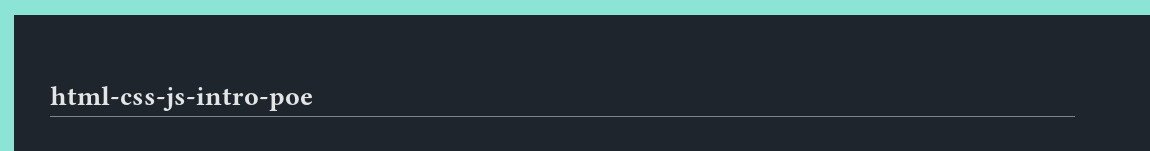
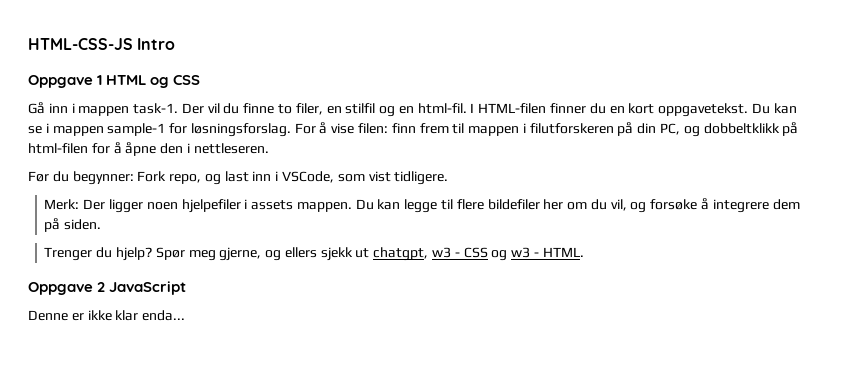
[50,86,313,111] html-css-js-intro-poe -> [28,38,176,50] [28,75,201,88] [28,102,797,117] [28,122,799,137] [28,142,269,156] [28,171,449,185] [44,198,800,213] [44,218,102,232] [44,247,584,261] [28,281,187,295] [28,310,186,321] HTML-CSS-JS Intro // Oppgave 1 HTML og CSS // Gå inn i mappen task-1. Der vil du finne to filer, en stilfil og en html-fil. I HTML-filen finner du en kort oppgavetekst. Du kan se i mappen sample-1 for løsningsforslag. For å vise filen: finn frem til mappen i filutforskeren på din PC, og dobbeltklikk på html-filen for å åpne den i nettleseren. // Før du begynner: Fork repo, og last inn i VSCode, som vist tidligere. // Merk: Der ligger noen hjelpefiler i assets mappen. Du kan legge til flere bildefiler her om du vil, og forsøke å integrere dem på siden. // Trenger du hjelp? Spør meg gjerne, og ellers sjekk ut chatgpt, w3 - CSS og w3 - HTML. // Oppgave 2 JavaScript // Denne er ikke klar enda...

